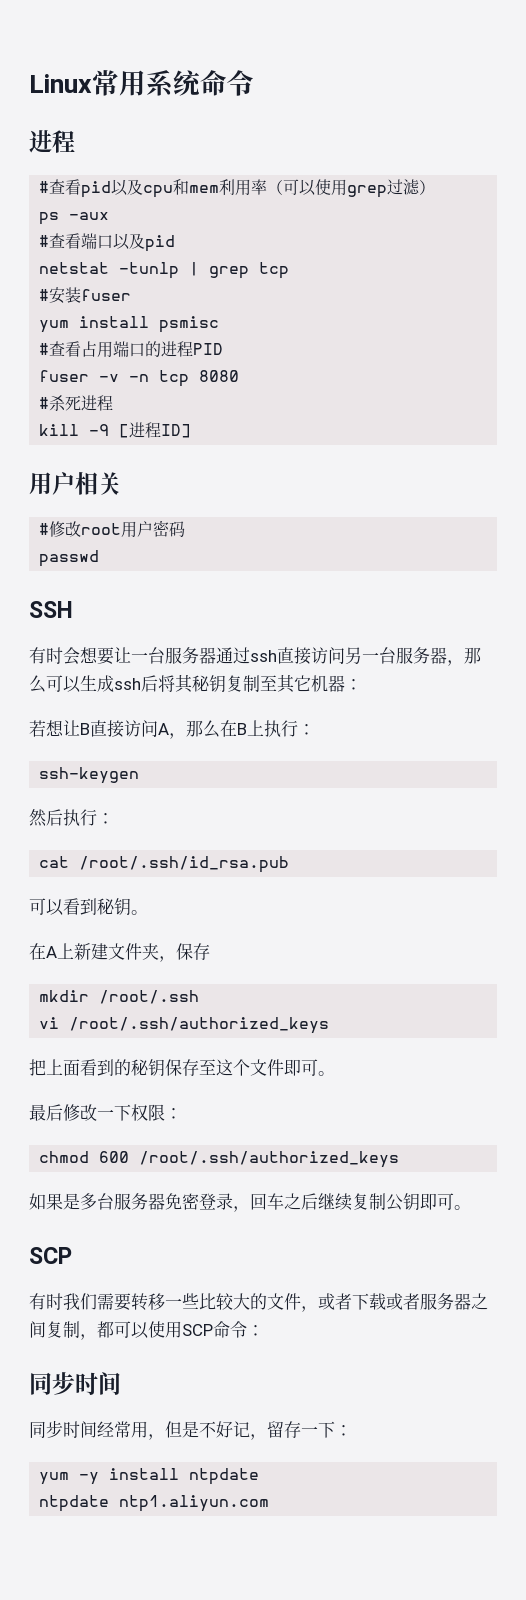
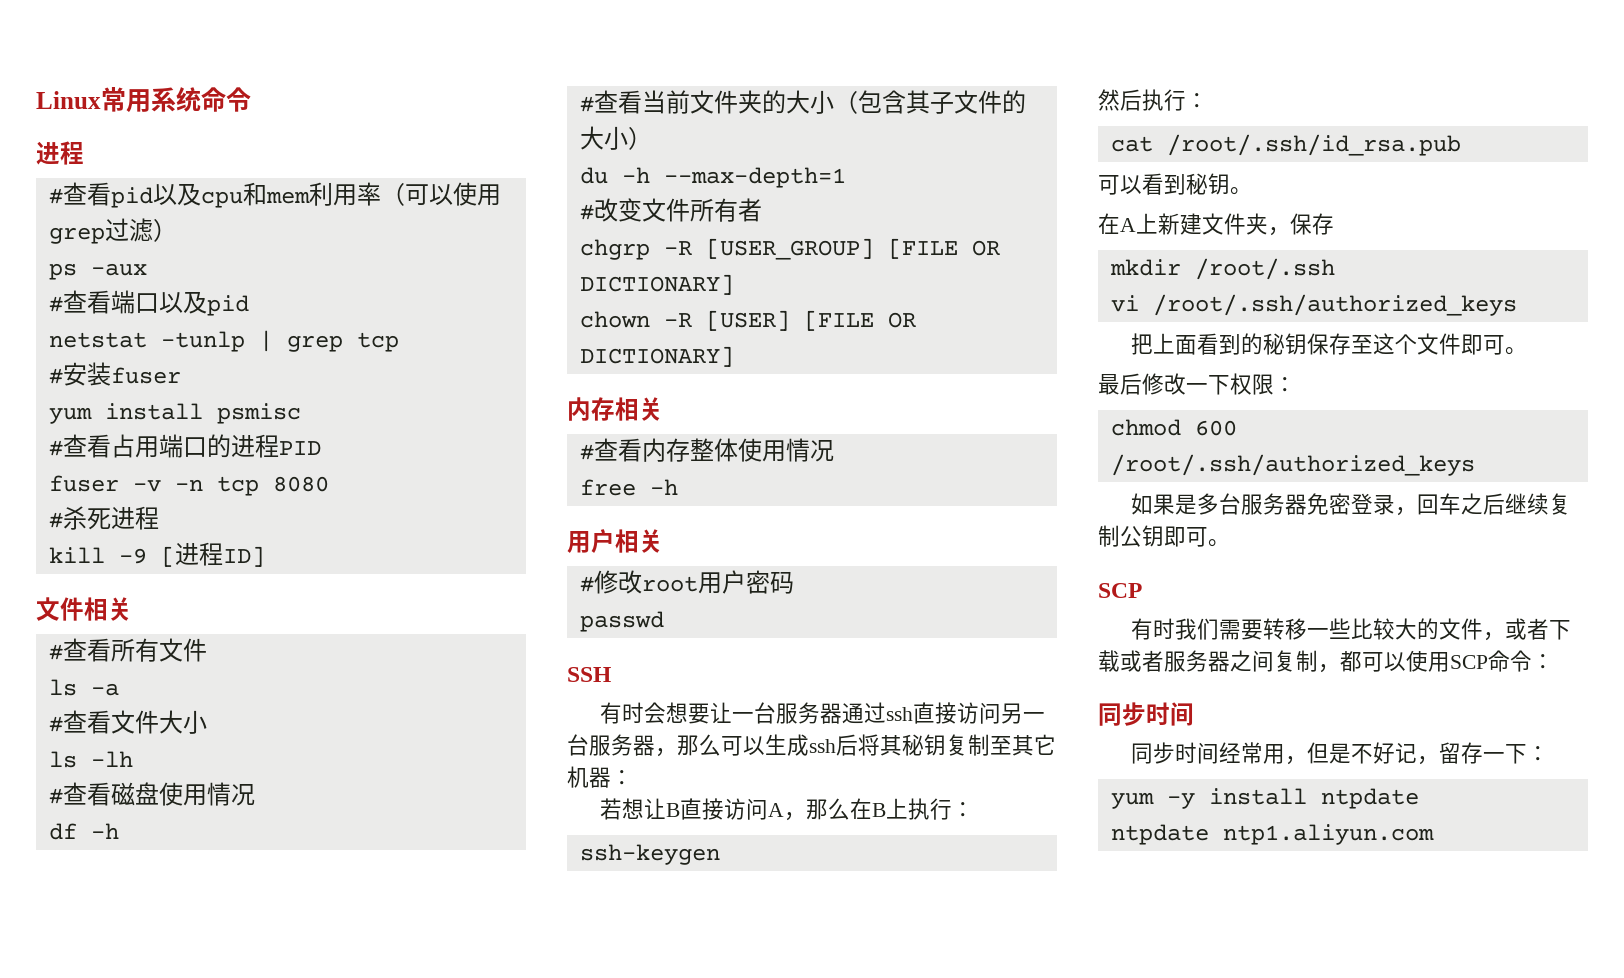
(192, 431) none -> [36,597,132,621] [48,638,207,662] [48,679,119,696] [48,710,207,734] [48,751,133,768] [48,782,255,806] [48,823,119,840] [579,90,1026,114] [579,126,652,150] [579,167,846,188] [579,198,762,222] [579,238,1000,260] [579,274,734,295] [579,310,916,331] [579,346,734,367] [567,397,663,421] [579,438,834,462] [579,479,678,496] // 文件相关 // #查看所有文件 // ls -a // #查看文件大小 // ls -lh // #查看磁盘使用情况 // df -h // #查看当前文件夹的大小（包含其子文件的大小） // du -h --max-depth=1 // #改变文件所有者 // chgrp -R [USER_GROUP] [FILE OR DICTIONARY] // chown -R [USER] [FILE OR DICTIONARY] // 内存相关 // #查看内存整体使用情况 // free -h

